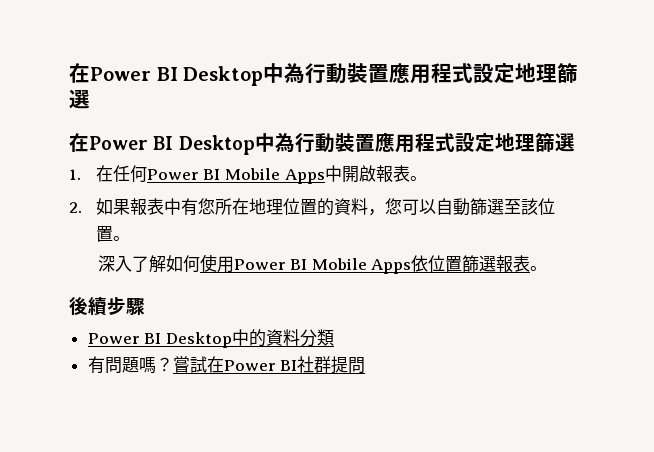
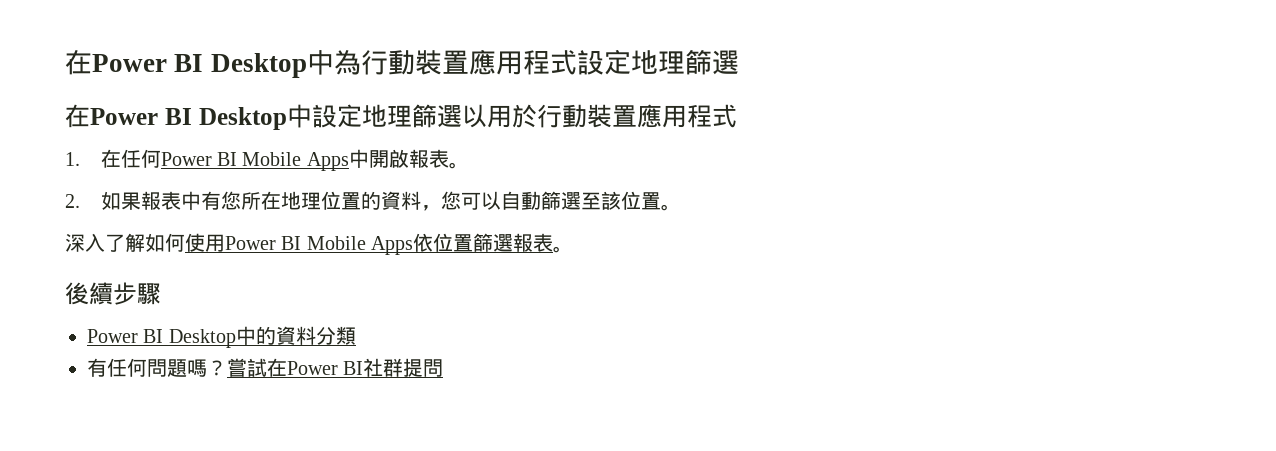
[274,132,575,153] 為行動裝置應用程式設定地理篩選 -> [311,104,737,128] 設定地理篩選以用於行動裝置應用程式
(105, 365) none -> [107,358,147,377] 任何

